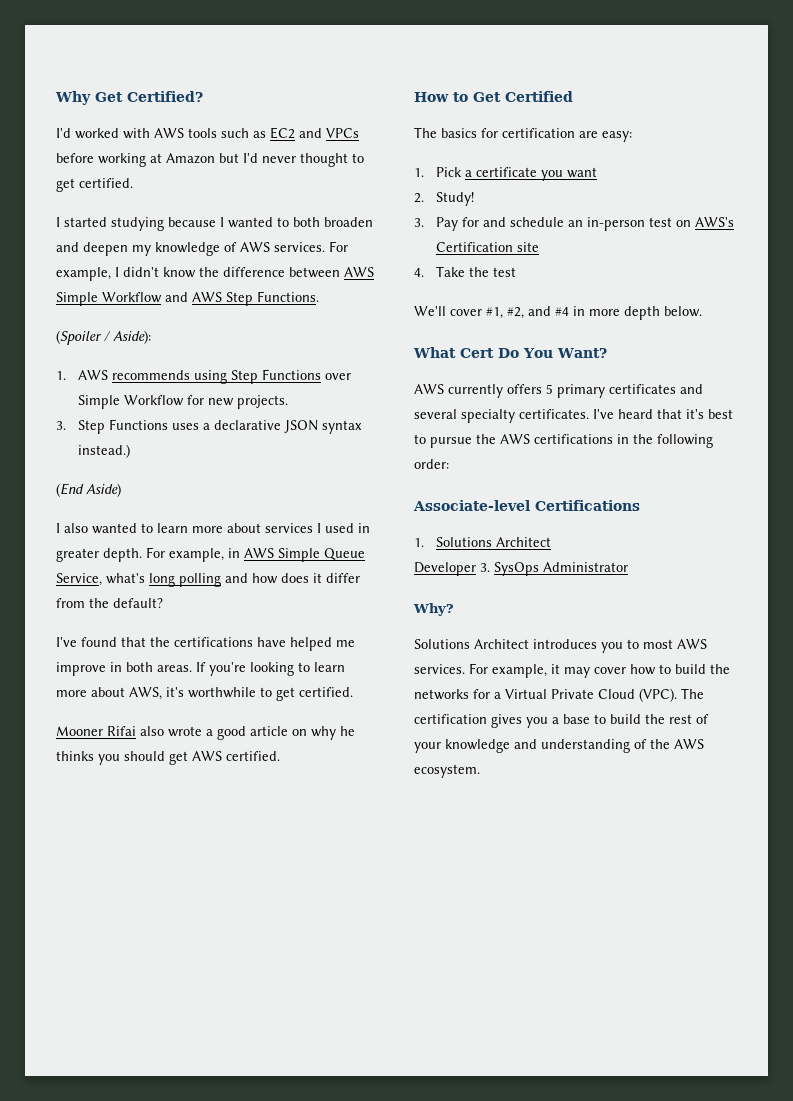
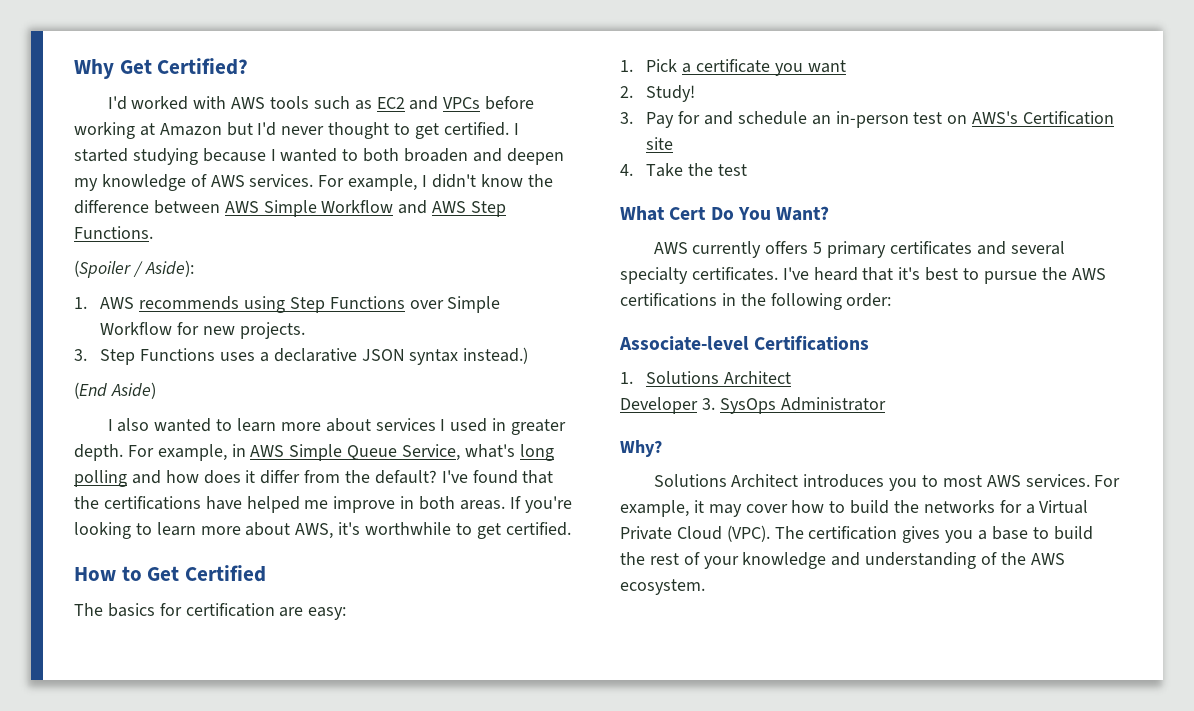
(133, 183) // -> (509, 129) none
(163, 603) // -> (437, 477) none
[56,726,355,740] [56,751,280,765] // Mooner Rifai also wrote a good article on why he thinks you should get AWS certified. -> (571, 529) none
[414,306,702,320] // We'll cover #1, #2, and #4 in more depth below. -> (747, 170) none

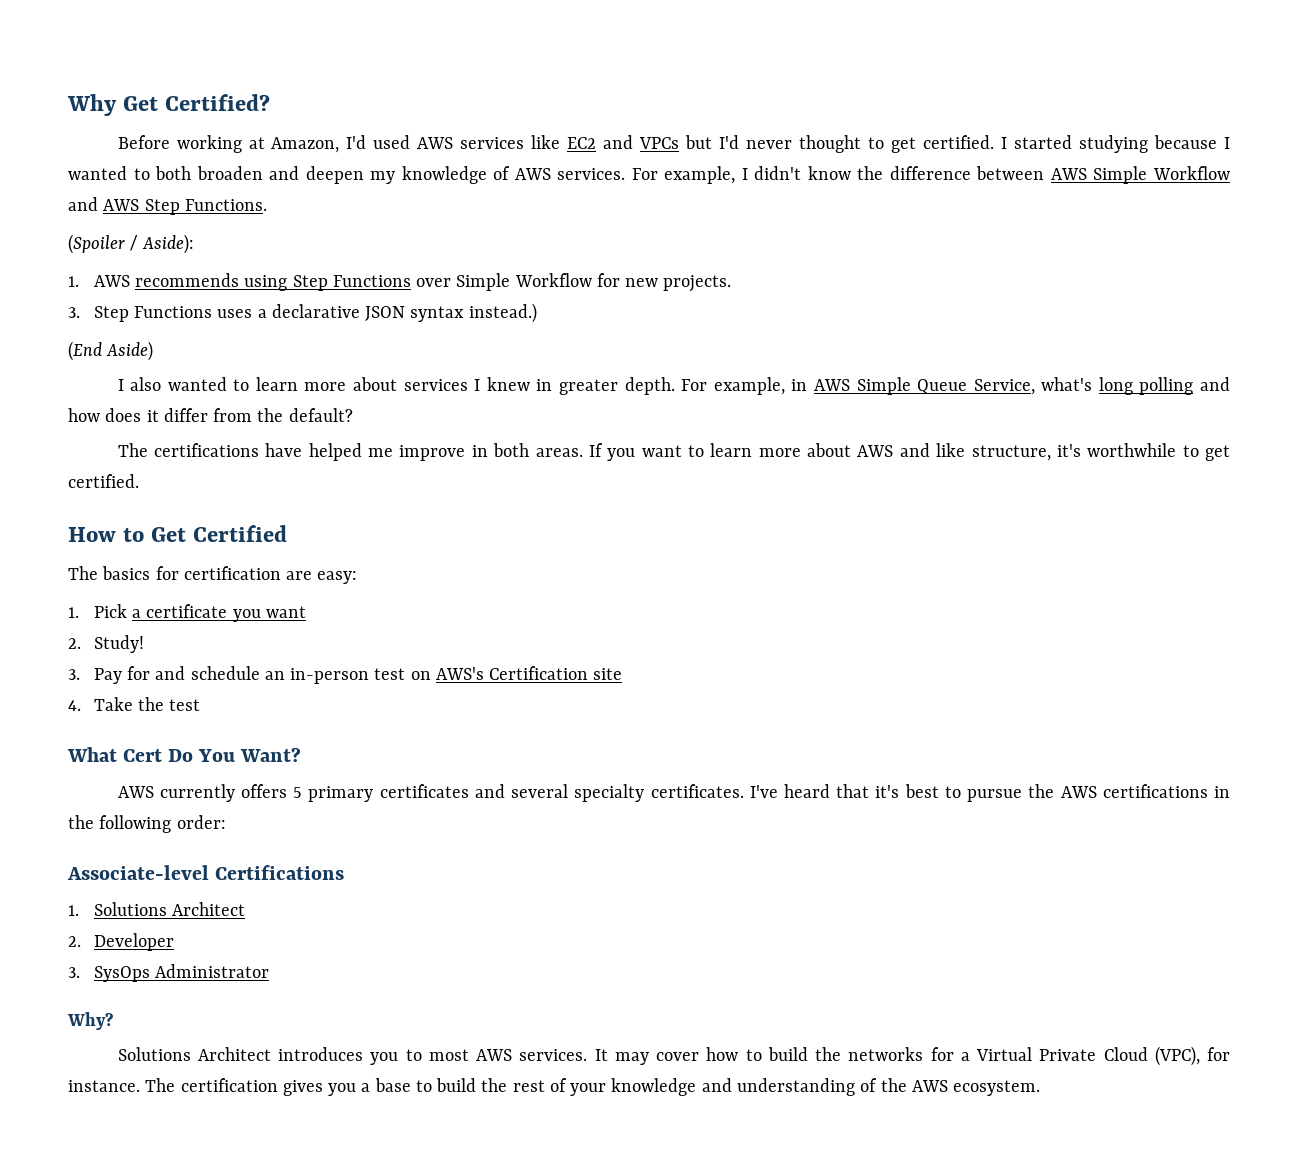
[107,96,535,110] [74,122,222,139] I'd worked with AWS tools such as EC2 and VPCs before working at Amazon -> [117,135,680,153] Before working at Amazon, I'd used AWS services like EC2 and VPCs
[450,418,488,432] used -> [486,377,530,391] knew
[441,470,554,484] [74,496,99,509] I've found that the -> [117,443,148,457] // The
[524,496,572,513] [74,522,334,539] you're looking to learn more about AWS, -> [607,443,1051,461] you want to learn more about AWS and like structure,
(792, 377) none -> [68,936,81,947] 2.
(698, 405) none -> (174, 942) //
[1094,475,1121,487] [620,500,704,517] For example, it -> [594,1049,608,1061] It
[726,525,770,542] (VPC). -> [1154,1046,1230,1066] [68,1080,140,1092] (VPC), for instance.

